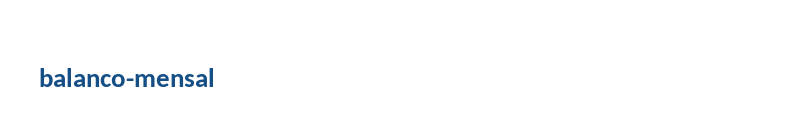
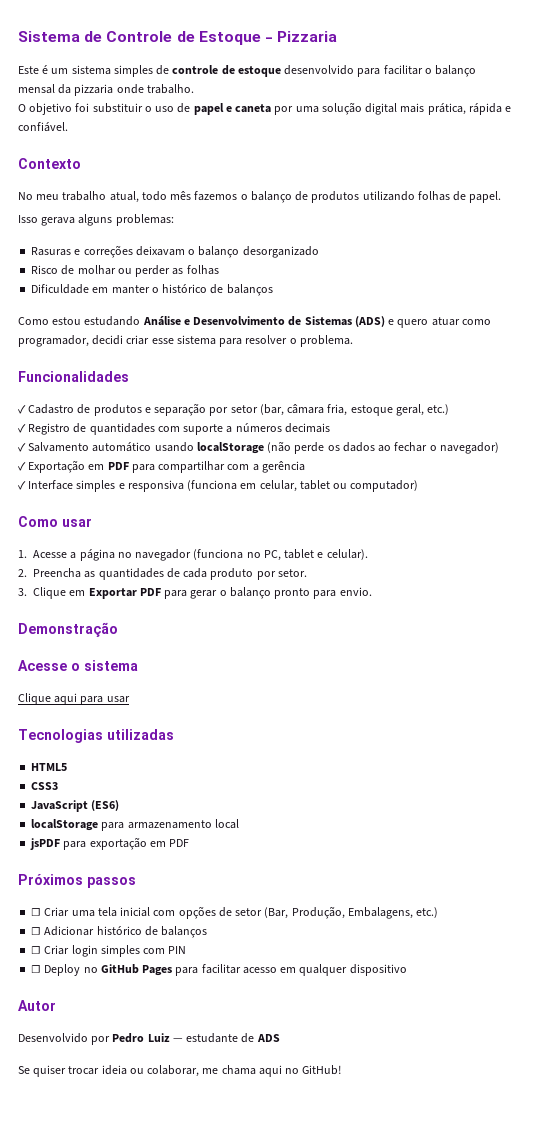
[39,68,215,87] balanco-mensal -> [18,31,338,45] [18,65,477,77] [18,84,194,96] [18,102,512,115] [18,122,68,132] [18,158,81,169] [18,191,502,203] [18,214,174,226] [31,245,319,258] [31,265,219,277] [31,284,273,296] [18,316,491,328] [18,335,353,347] [18,371,129,382] [18,403,450,416] [18,423,330,435] [18,441,499,454] [18,460,305,473] [18,480,419,492] [18,516,92,527] [18,549,368,561] [18,568,307,580] [18,587,372,599] [18,622,118,637] [18,660,138,671] [18,693,130,705] [18,729,174,743] [31,763,68,771] [31,782,59,790] [31,800,120,812] [31,819,239,831] [30,837,190,850] [18,874,136,888] [31,906,439,919] [31,926,208,938] [31,945,187,957] [31,964,407,976] [18,1000,56,1011] [18,1033,280,1045] [18,1065,342,1077] Sistema de Controle de Estoque - Pizzaria // Este é um sistema simples de controle de estoque desenvolvido para facilitar o balanço mensal da pizzaria onde trabalho. // O objetivo foi substituir o uso de papel e caneta por uma solução digital mais prática, rápida e confiável. // Contexto // No meu trabalho atual, todo mês fazemos o balanço de produtos utilizando folhas de papel. // Isso gerava alguns problemas: // Rasuras e correções deixavam o balanço desorganizado // Risco de molhar ou perder as folhas // Dificuldade em manter o histórico de balanços // Como estou estudando Análise e Desenvolvimento de Sistemas (ADS) e quero atuar como programador, decidi criar esse sistema para resolver o problema. // Funcionalidades // ✓ Cadastro de produtos e separação por setor (bar, câmara fria, estoque geral, etc.) // ✓ Registro de quantidades com suporte a números decimais // ✓ Salvamento automático usando localStorage (não perde os dados ao fechar o navegador) // ✓ Exportação em PDF para compartilhar com a gerência // ✓ Interface simples e responsiva (funciona em celular, tablet ou computador) // Como usar // 1. Acesse a página no navegador (funciona no PC, tablet e celular). // 2. Preencha as quantidades de cada produto por setor. // 3. Clique em Exportar PDF para gerar o balanço pronto para envio. // Demonstração // Acesse o sistema // Clique aqui para usar // Tecnologias utilizadas // HTML5 // CSS3 // JavaScript (ES6) // localStorage para armazenamento local // jsPDF para exportação em PDF // Próximos passos // ☐ Criar uma tela inicial com opções de setor (Bar, Produção, Embalagens, etc.) // ☐ Adicionar histórico de balanços // ☐ Criar login simples com PIN // ☐ Deploy no GitHub Pages para facilitar acesso em qualquer dispositivo // Autor // Desenvolvido por Pedro Luiz — estudante de ADS // Se quiser trocar ideia ou colaborar, me chama aqui no GitHub!

